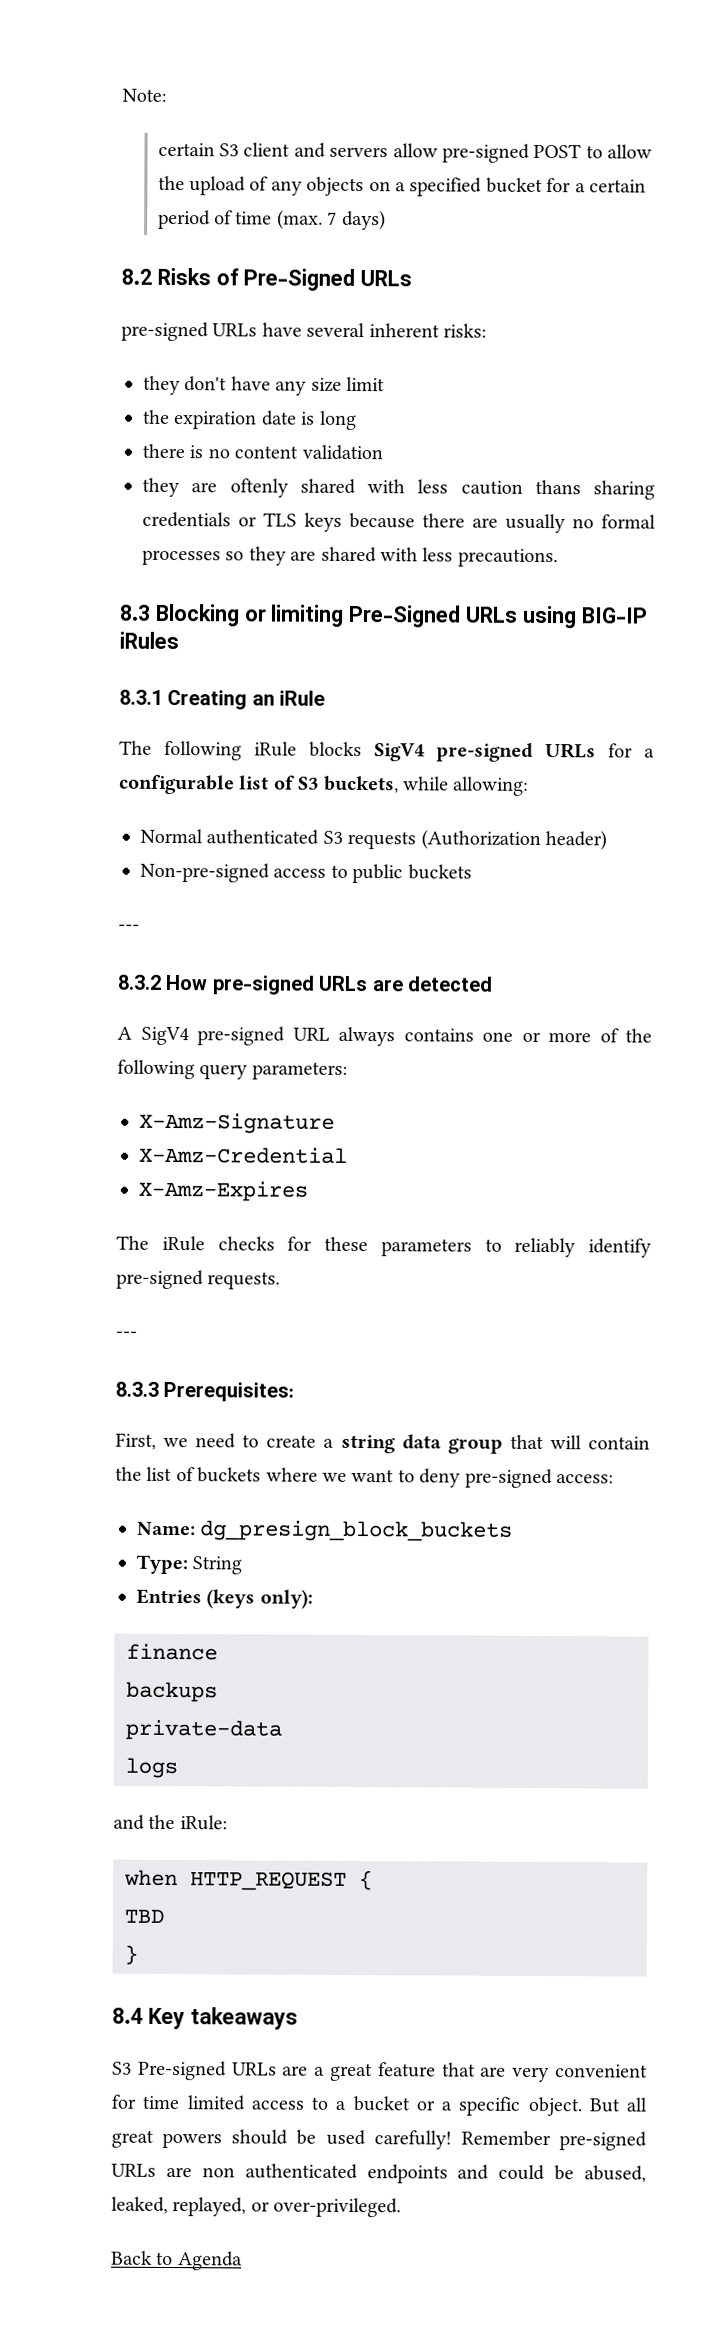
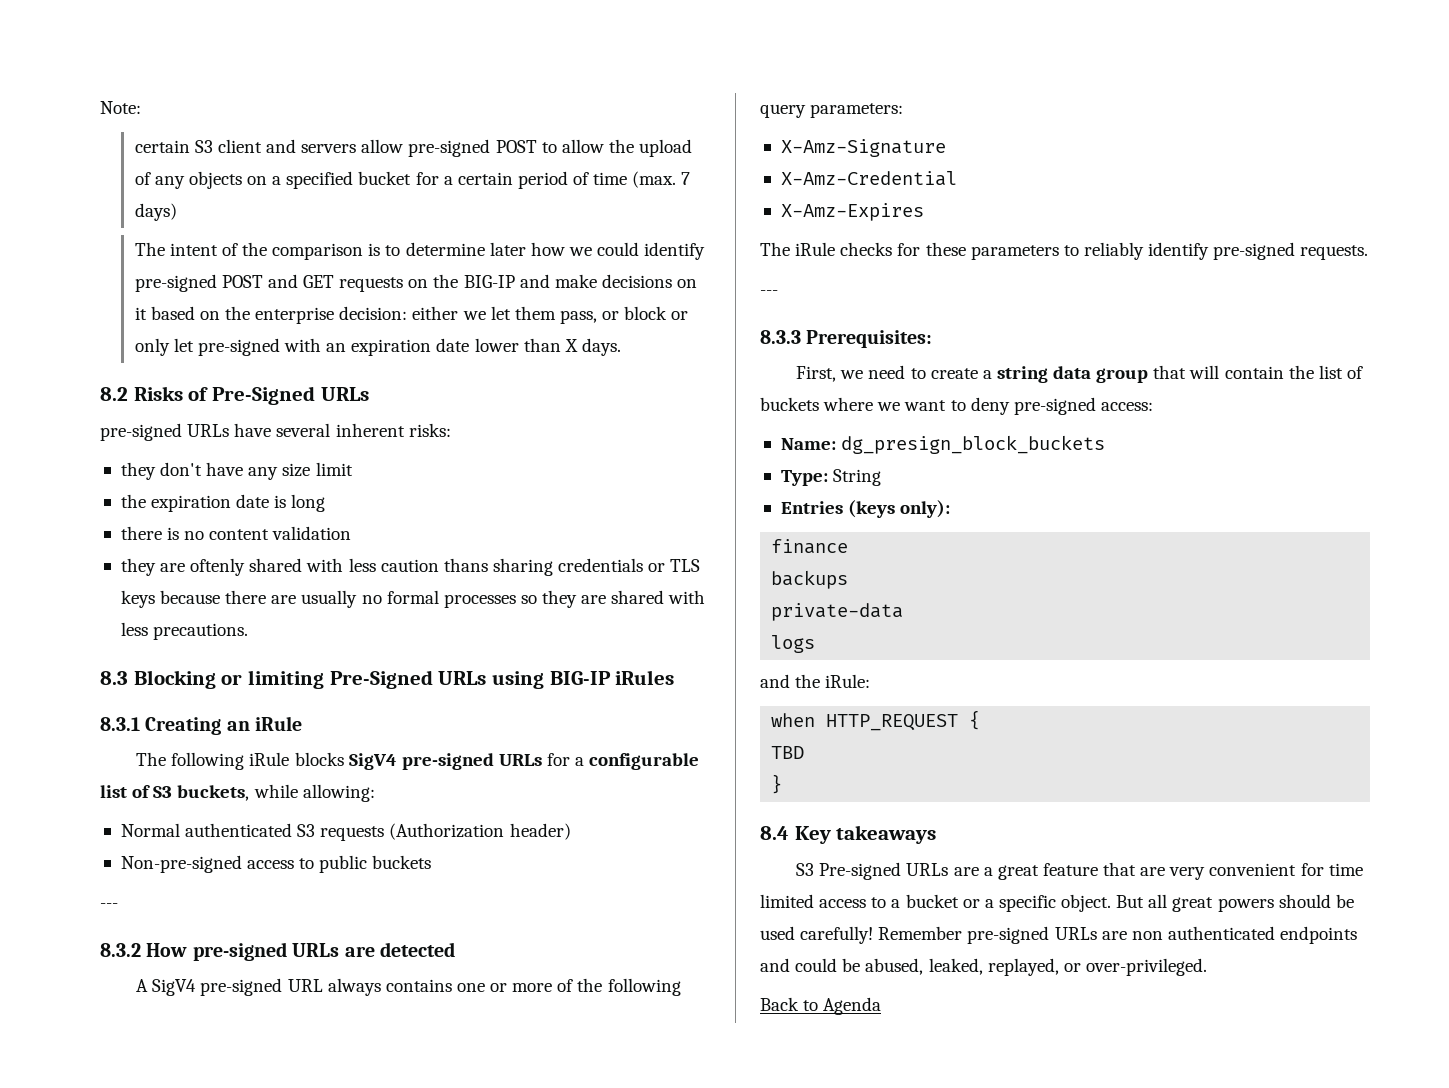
(386, 220) none -> [134,242,706,260] [134,274,698,292] [134,306,689,324] [134,338,621,356] // The intent of the comparison is to determine later how we could identify pre-signed POST and GET requests on the BIG-IP and make decisions on it based on the enterprise decision: either we let them pass, or block or only let pre-signed with an expiration date lower than X days.

